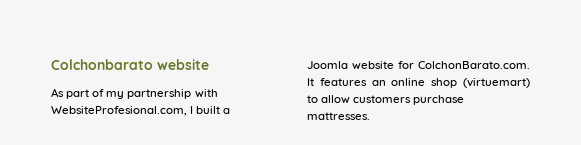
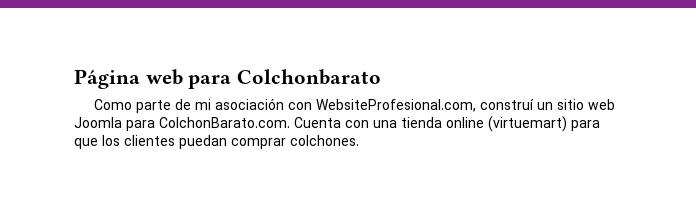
[51,59,209,70] [51,88,218,99] [51,106,231,116] [307,61,530,70] [307,78,530,88] [307,95,465,105] [307,112,370,120] Colchonbarato website // As part of my partnership with WebsiteProfesional.com, I built a Joomla website for ColchonBarato.com. It features an online shop (virtuemart) to allow customers purchase mattresses. -> [74,69,382,89] [94,98,616,113] [74,116,600,132] [74,135,359,149] Página web para Colchonbarato // Como parte de mi asociación con WebsiteProfesional.com, construí un sitio web Joomla para ColchonBarato.com. Cuenta con una tienda online (virtuemart) para que los clientes puedan comprar colchones.

